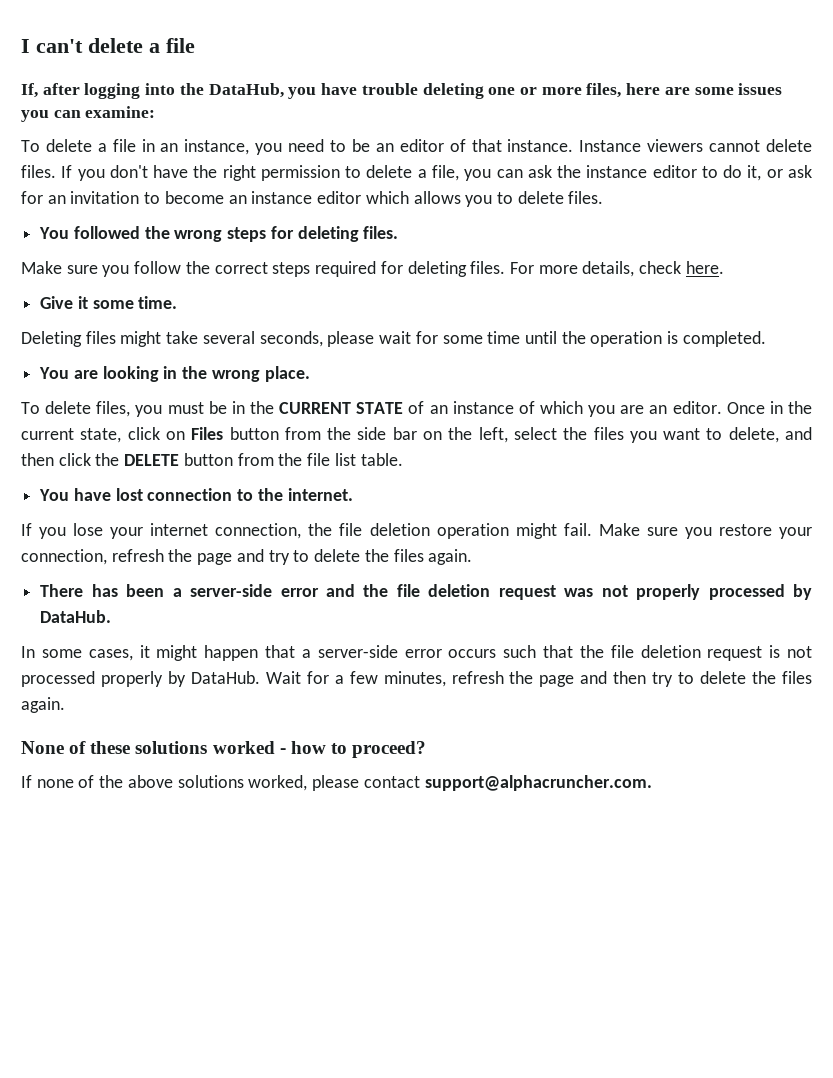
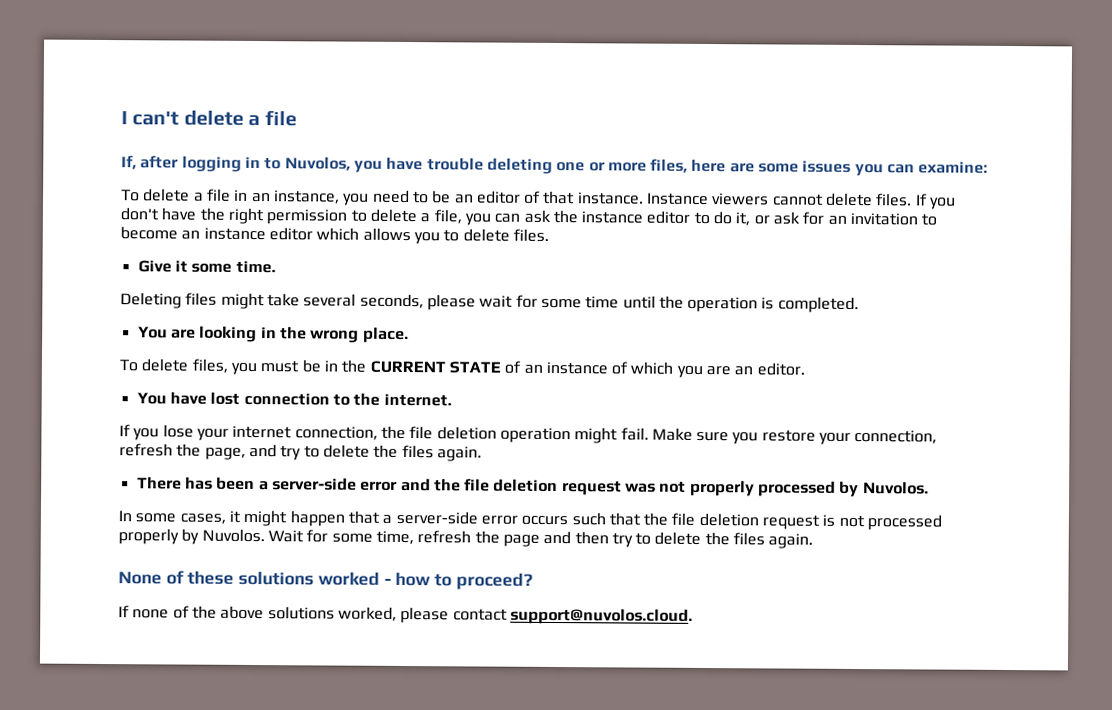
[145,83,284,98] into the DataHub, -> [244,156,351,171] in to Nuvolos,
[39,226,399,242] [21,261,724,277] // You followed the wrong steps for deleting files. // Make sure you follow the correct steps required for deleting files. For more details, check here. -> (549, 235) none
[726,401,812,414] [21,427,812,443] [21,453,403,466] Once in the current state, click on Files button from the side bar on the left, select the files you want to delete, and then click the DELETE button from the file list table. -> (805, 369) none
[197,553,233,565] page -> [204,447,246,460] page,
[40,610,112,623] DataHub. -> [862,481,929,495] Nuvolos.
[190,671,260,684] DataHub. -> [201,528,265,543] Nuvolos.
[334,671,446,687] a few minutes, -> [331,530,414,545] some time,
[424,775,652,791] support@alphacruncher.com. -> [509,607,693,625] support@nuvolos.cloud.

